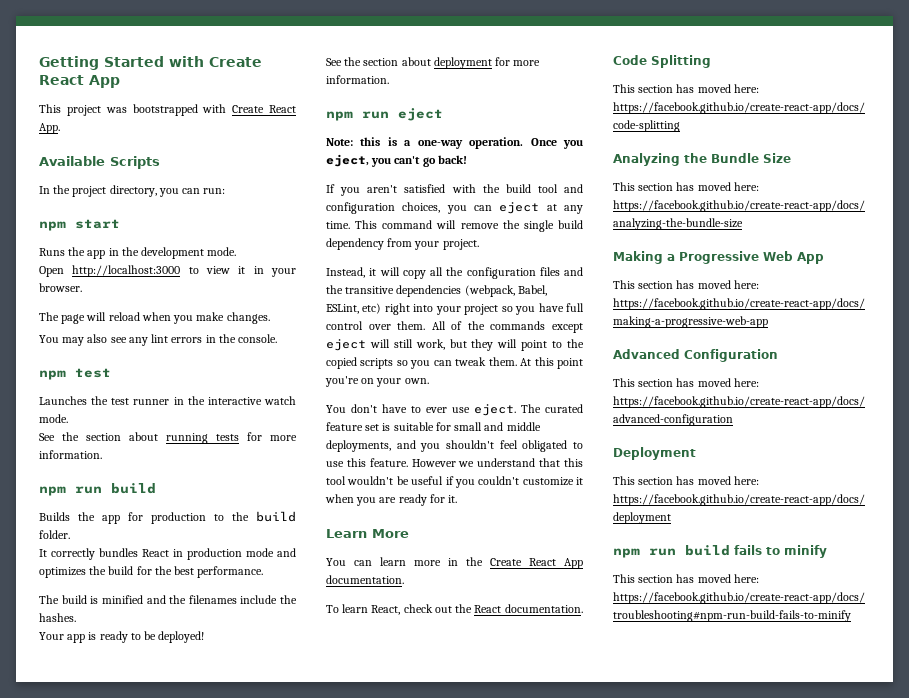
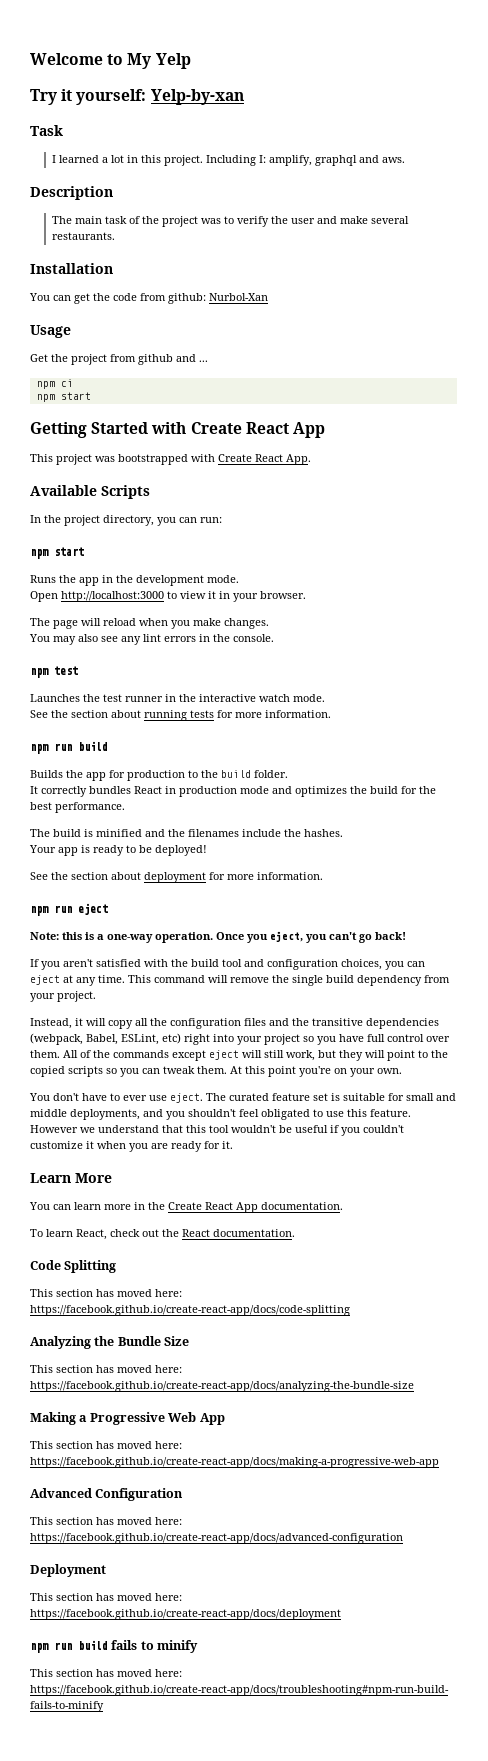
(39, 63) none -> [30,53,191,69] [30,89,244,105] [30,125,63,136] [51,155,405,166] [30,186,113,200] [51,216,409,227] [51,232,115,240] [30,263,113,274] [29,293,268,304] [30,325,71,338] [30,354,208,365] [36,379,73,389] [36,392,91,402] Welcome to My Yelp // Try it yourself: Yelp-by-xan // Task // I learned a lot in this project. Including I: amplify, graphql and aws. // Description // The main task of the project was to verify the user and make several restaurants. // Installation // You can get the code from github: Nurbol-Xan // Usage // Get the project from github and ... // npm ci // npm start //

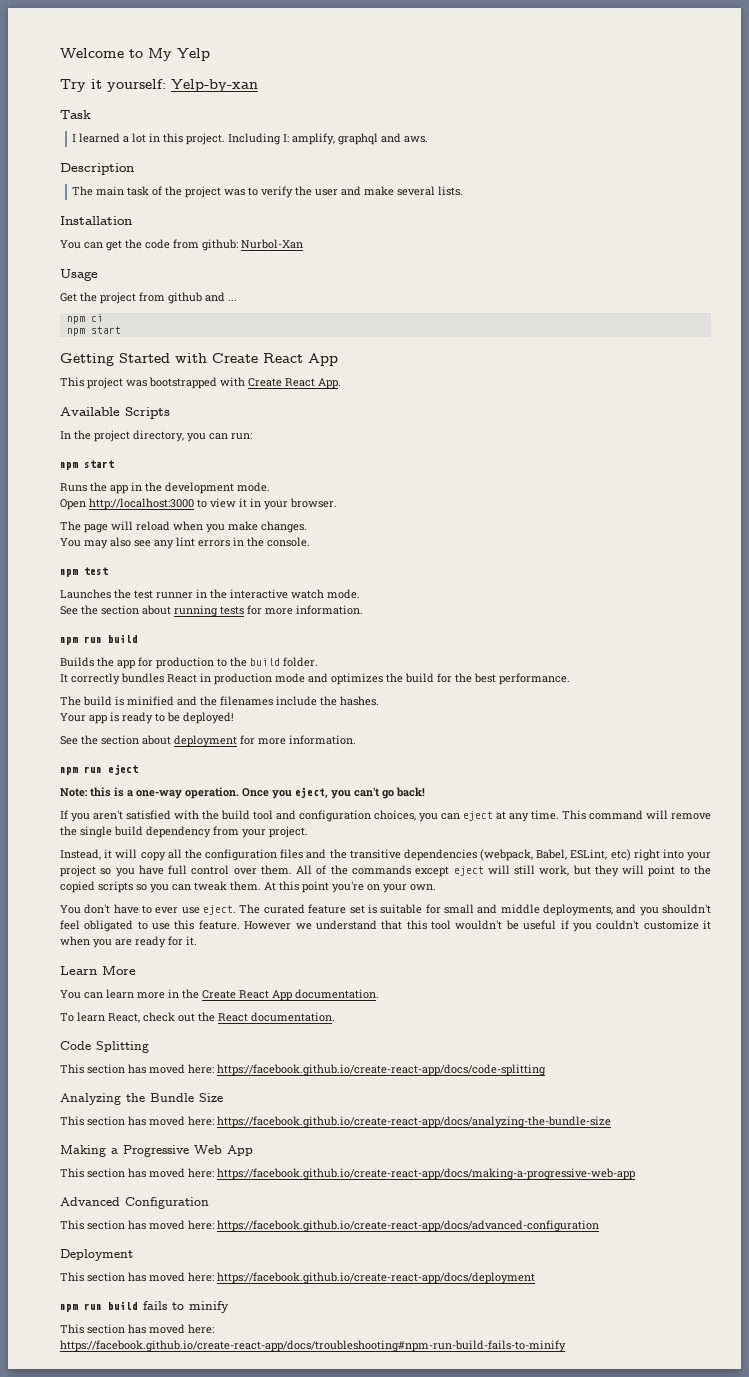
[51,232,115,240] restaurants. -> [438,186,464,196] lists.

